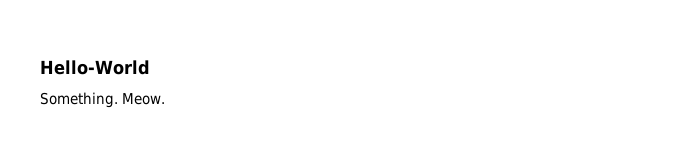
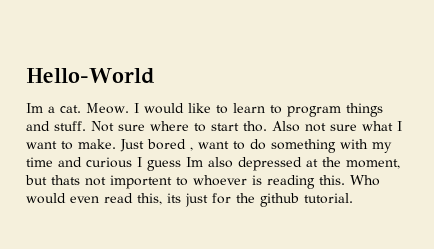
[40,92,166,108] Something. Meow. -> [26,103,383,117] [26,121,402,132] [26,139,392,153] [26,157,400,171] [25,175,380,189] [26,193,353,207] Im a cat. Meow. I would like to learn to program things and stuff. Not sure where to start tho. Also not sure what I want to make. Just bored , want to do something with my time and curious I guess Im also depressed at the moment, but thats not importent to whoever is reading this. Who would even read this, its just for the github tutorial.

